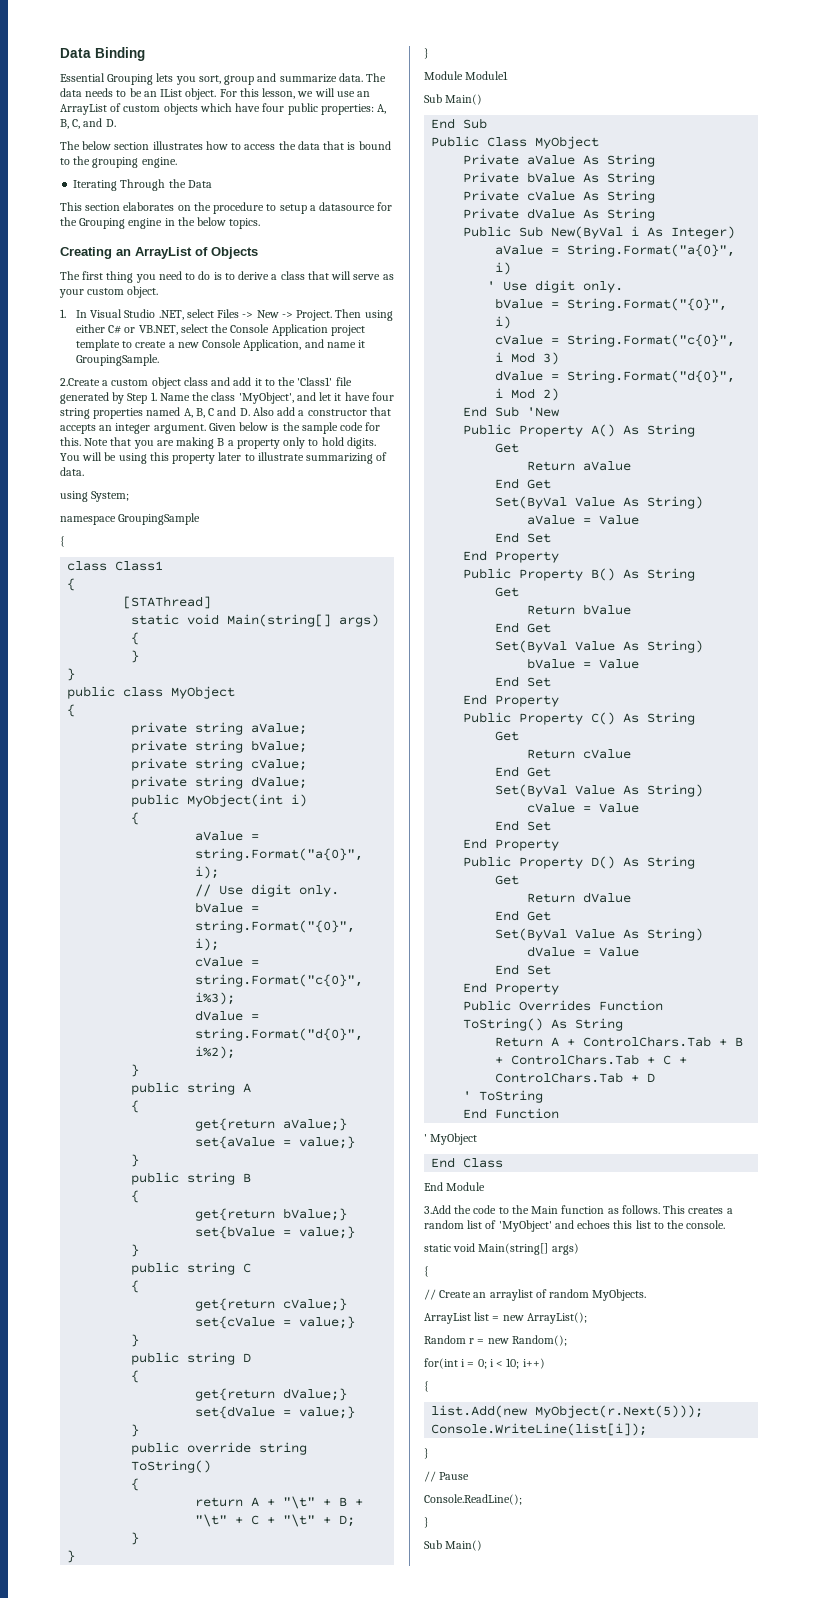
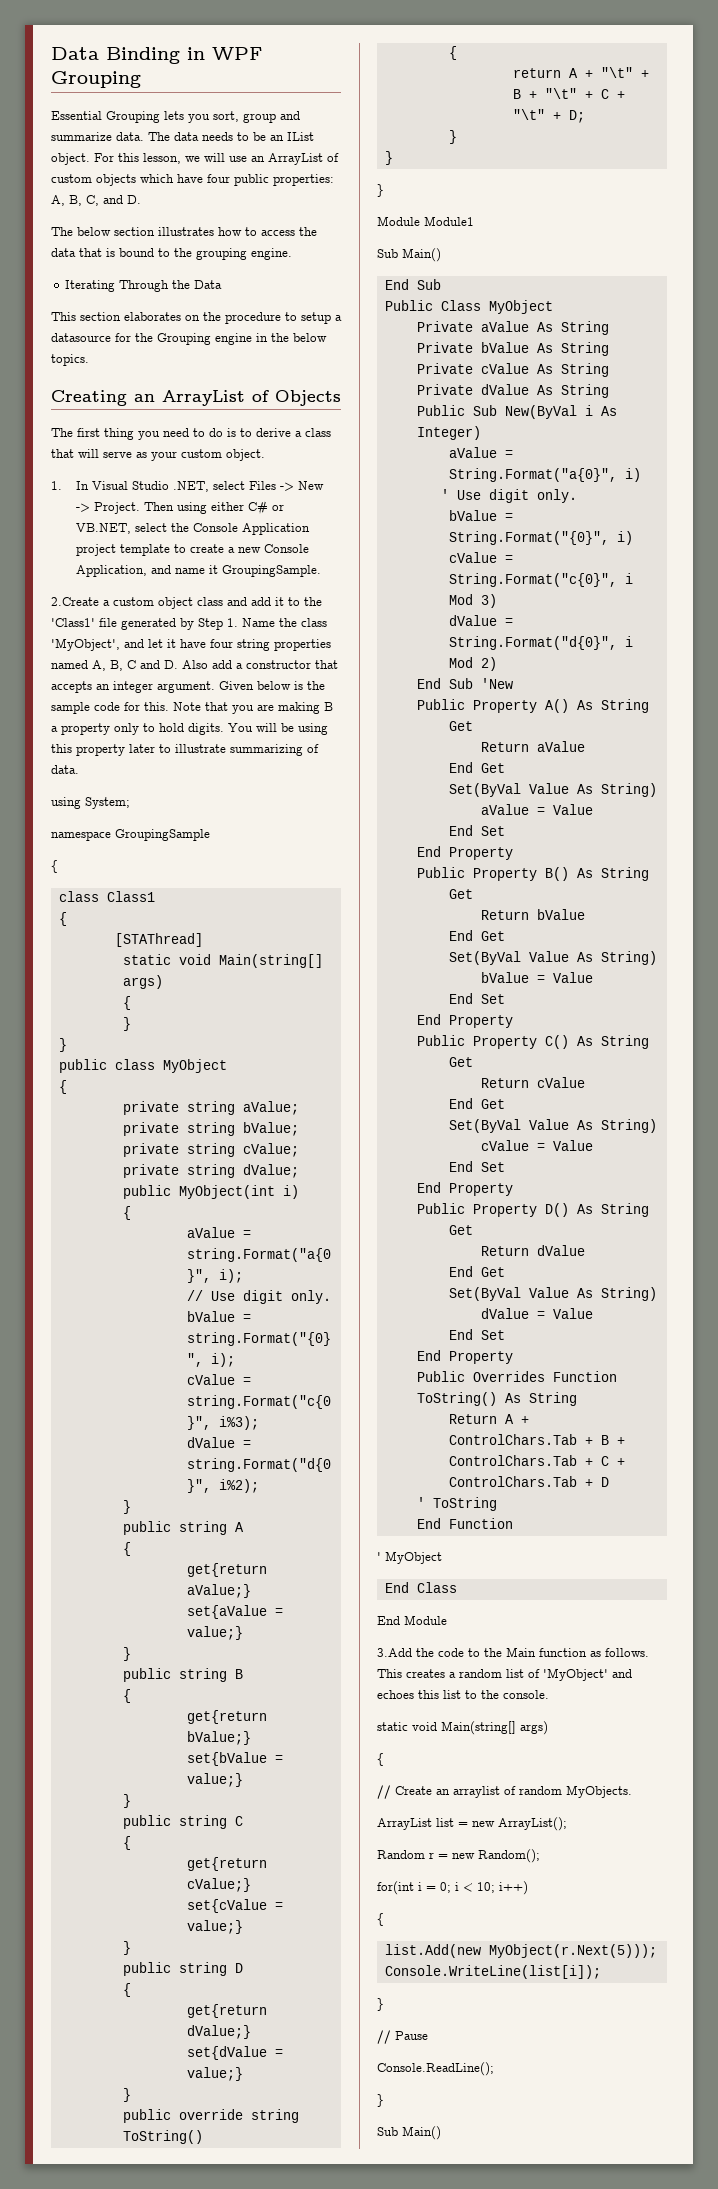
(145, 54) none -> [187,47,262,60] [51,71,141,88] in WPF Grouping

